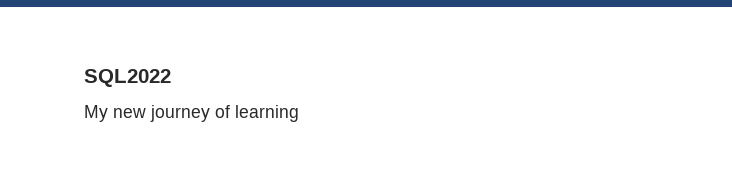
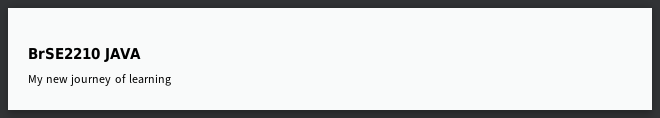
[84,69,171,87] SQL2022 -> [28,47,141,62] BrSE2210 JAVA

